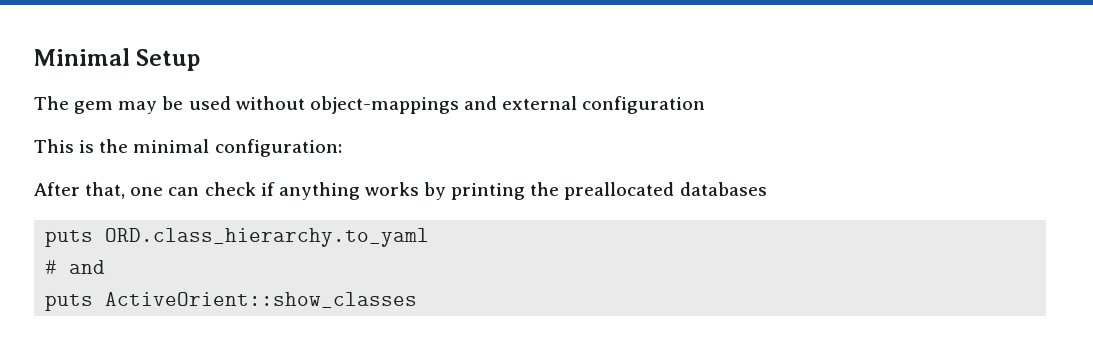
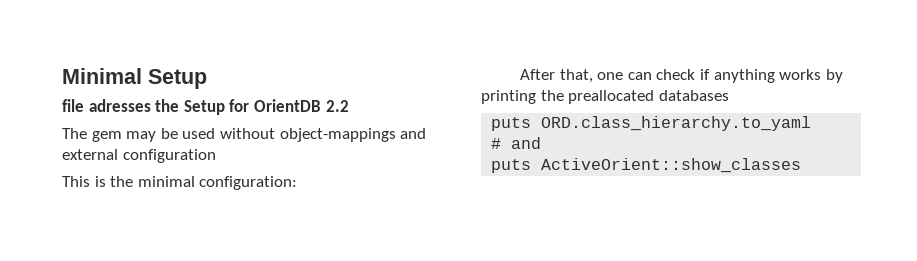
(201, 60) none -> [62,99,349,115] // file adresses the Setup for OrientDB 2.2

